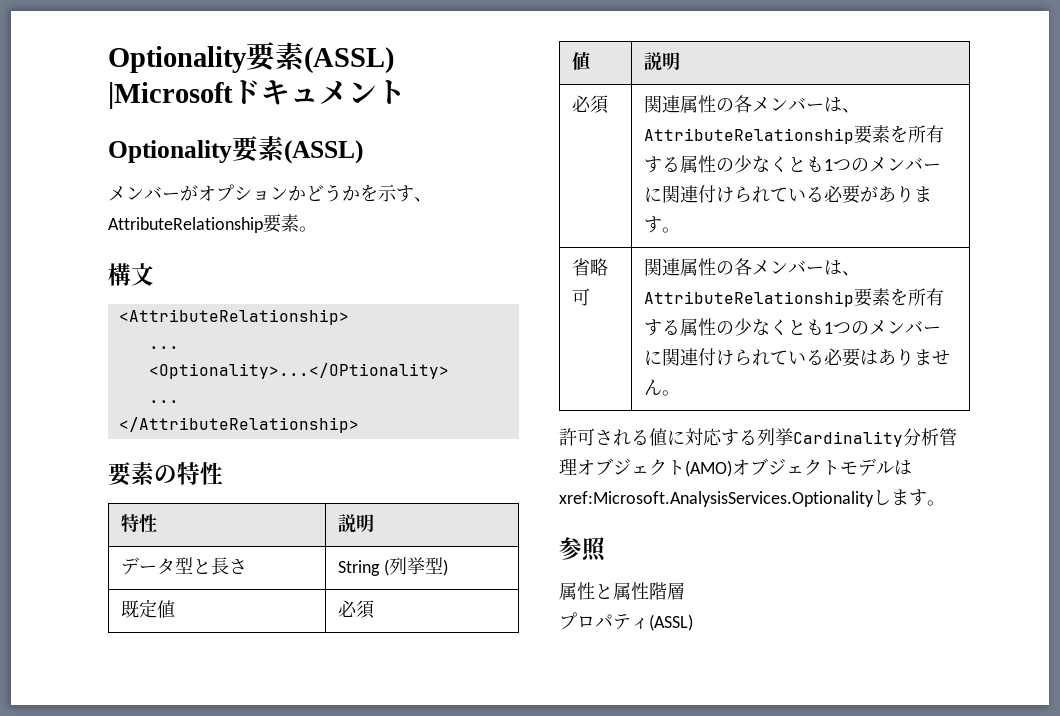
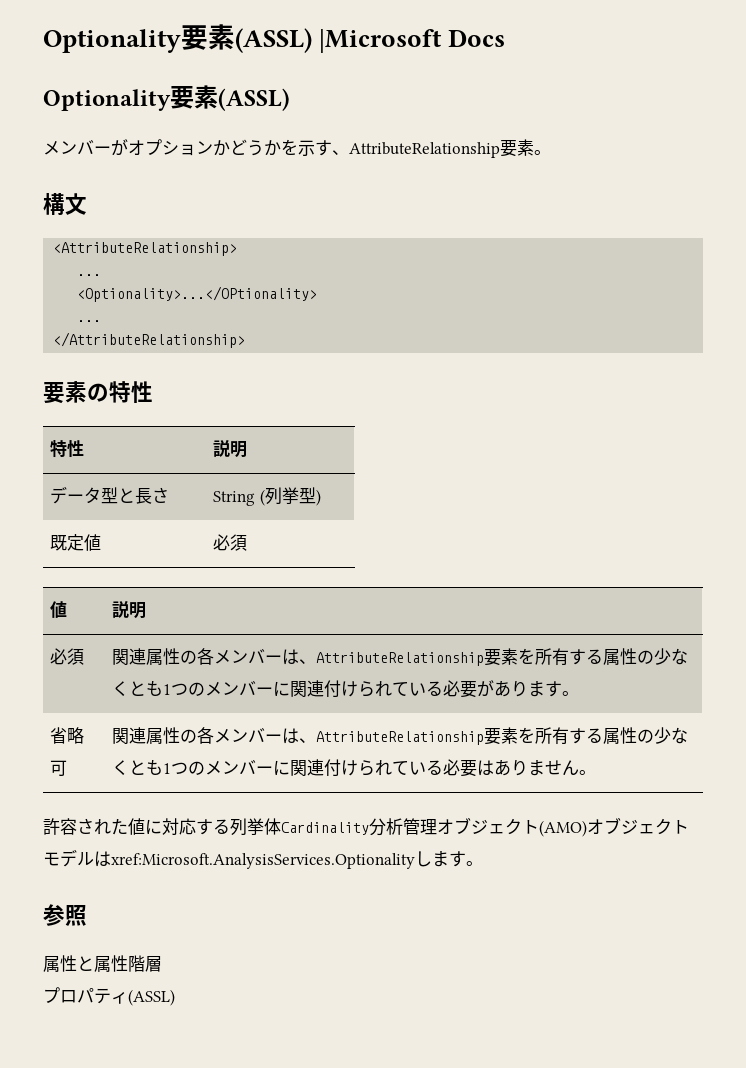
[232,80,406,105] ドキュメント -> [448,29,506,47] Docs
[577,428,649,446] 可される -> [60,818,128,835] 容された
(793, 437) none -> [264,818,281,835] 体

